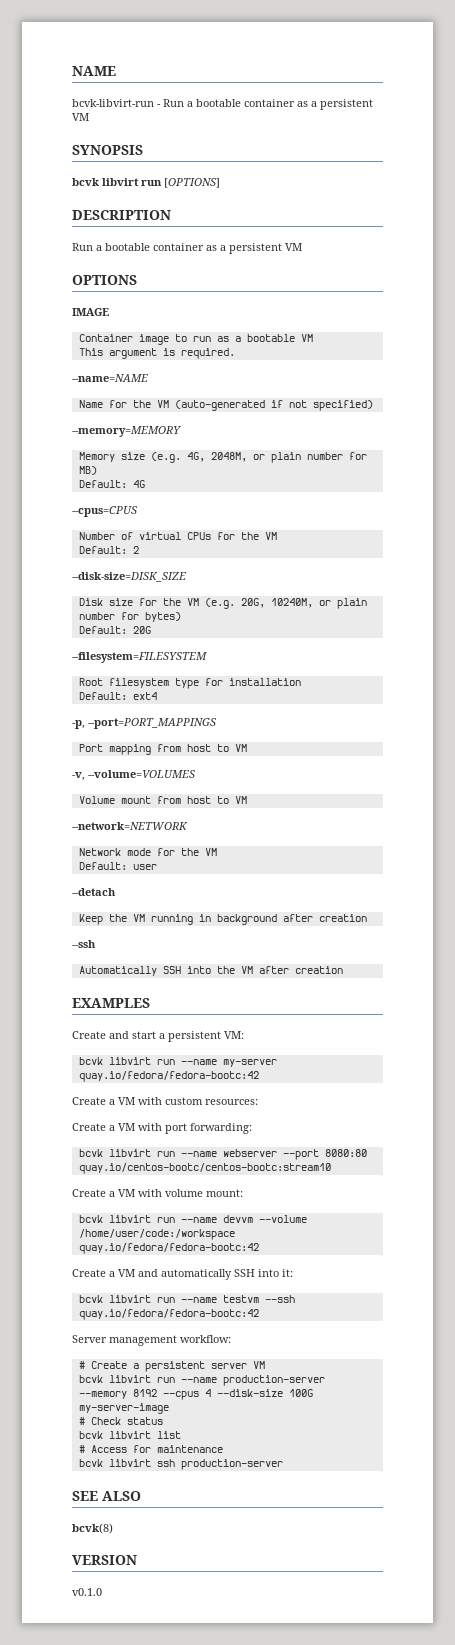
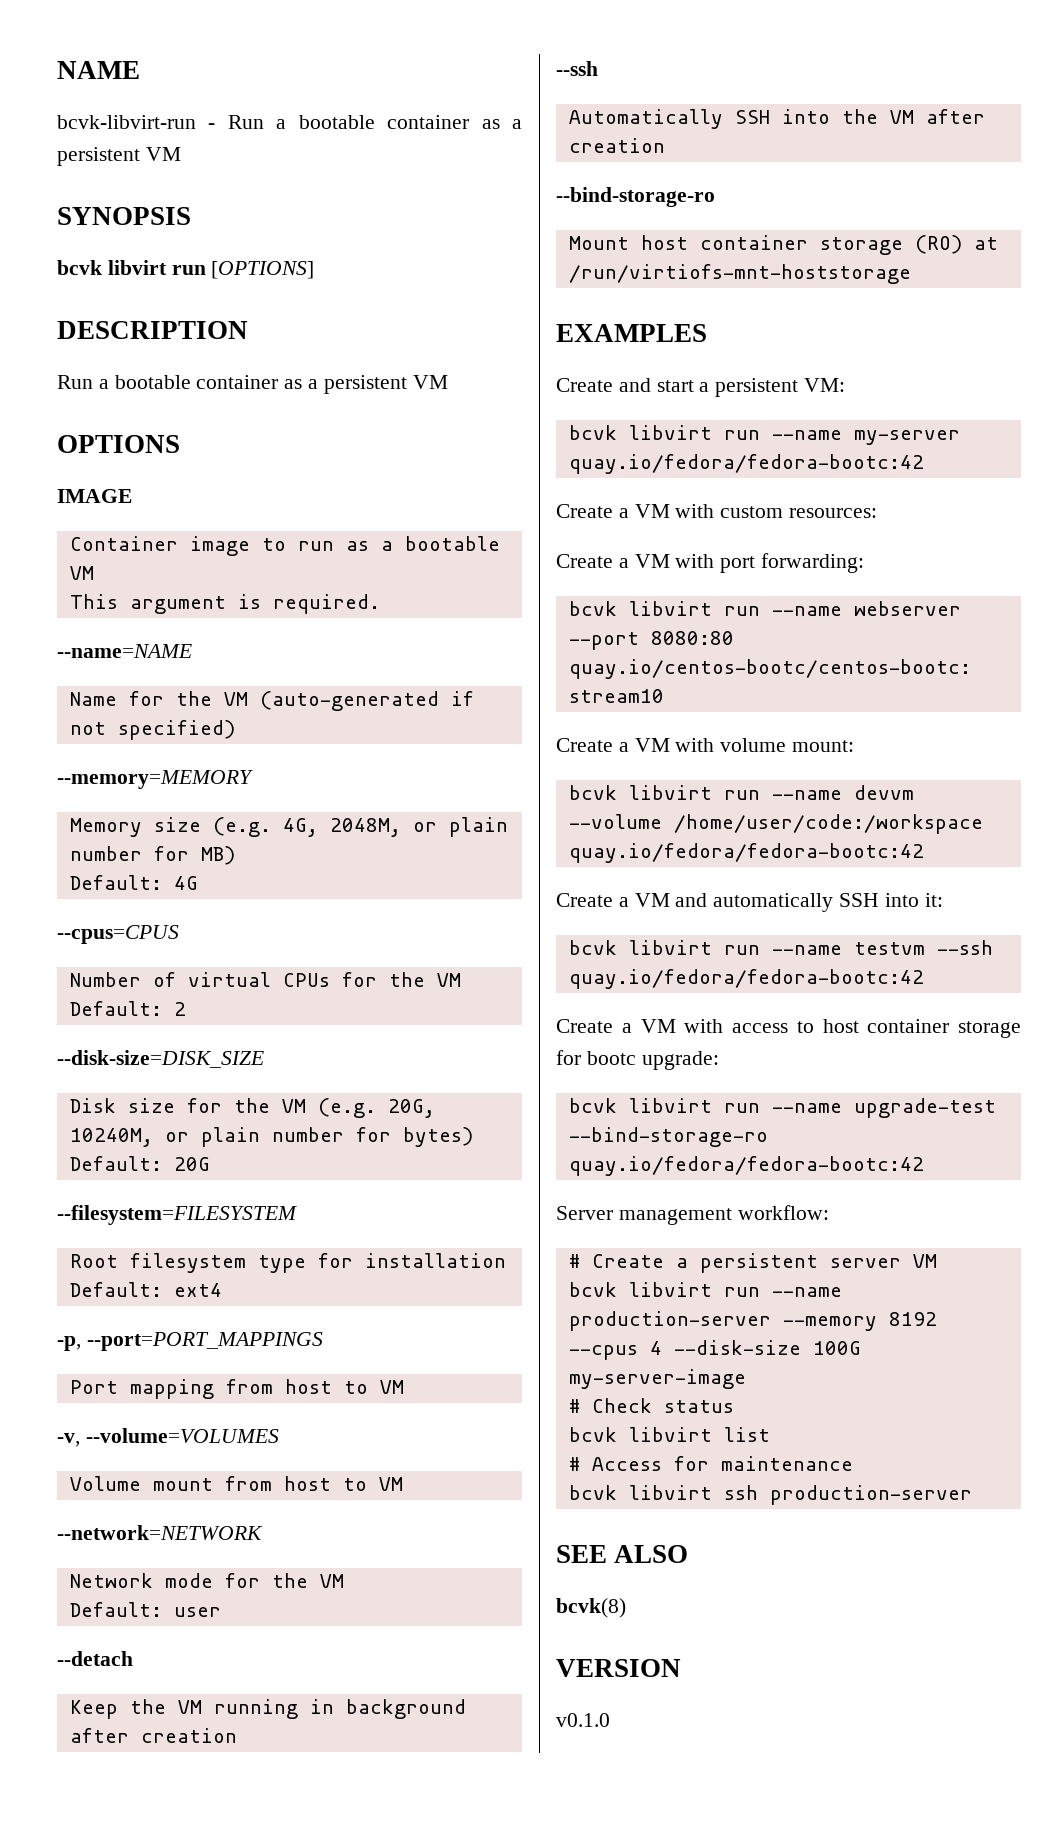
(343, 970) none -> [556,187,715,207] [568,235,998,255] [568,264,911,284] // --bind-storage-ro // Mount host container storage (RO) at /run/virtiofs-mnt-hoststorage
(259, 1314) none -> [556,1019,1021,1038] [556,1050,719,1070] [568,1098,996,1118] [568,1127,768,1147] [568,1156,924,1176] // Create a VM with access to host container storage for bootc upgrade: // bcvk libvirt run --name upgrade-test --bind-storage-ro quay.io/fedora/fedora-bootc:42

